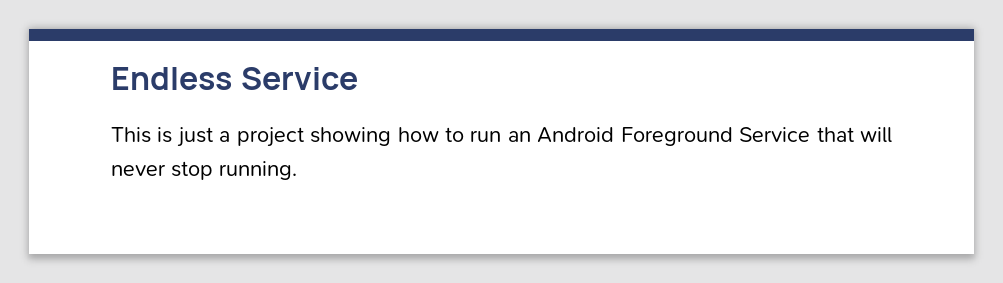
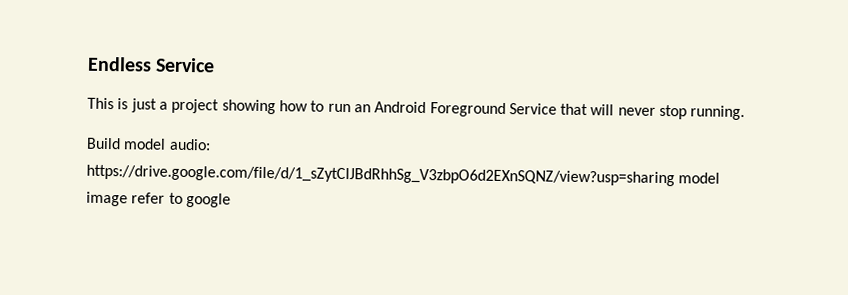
(297, 170) none -> [86,137,211,151] [86,164,721,187] [86,191,231,208] // Build model audio: https://drive.google.com/file/d/1_sZytClJBdRhhSg_V3zbpO6d2EXnSQNZ/view?usp=sharing model image refer to google

